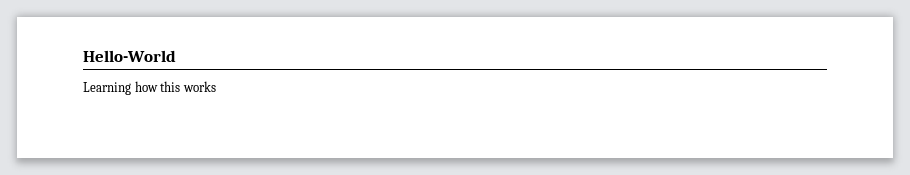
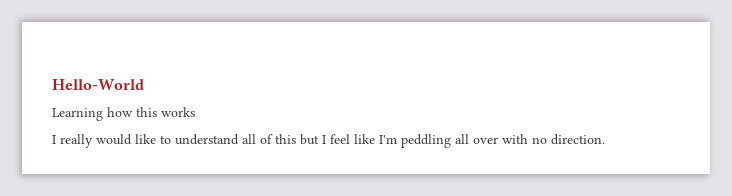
(216, 86) none -> [52,134,605,148] // I really would like to understand all of this but I feel like I'm peddling all over with no direction.

